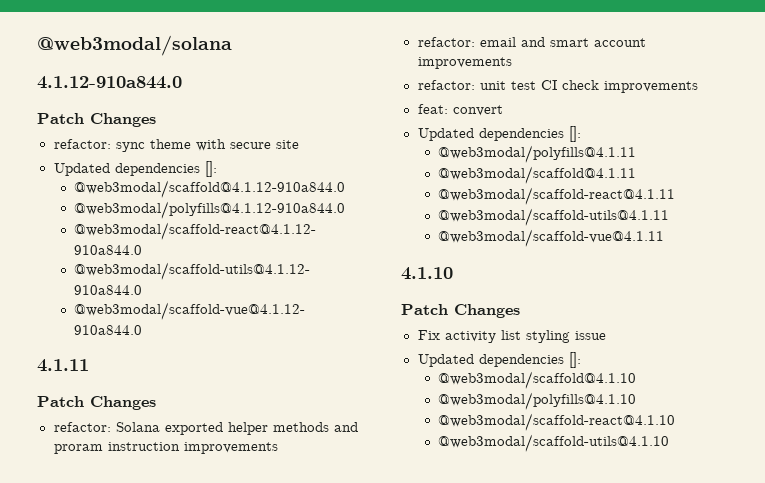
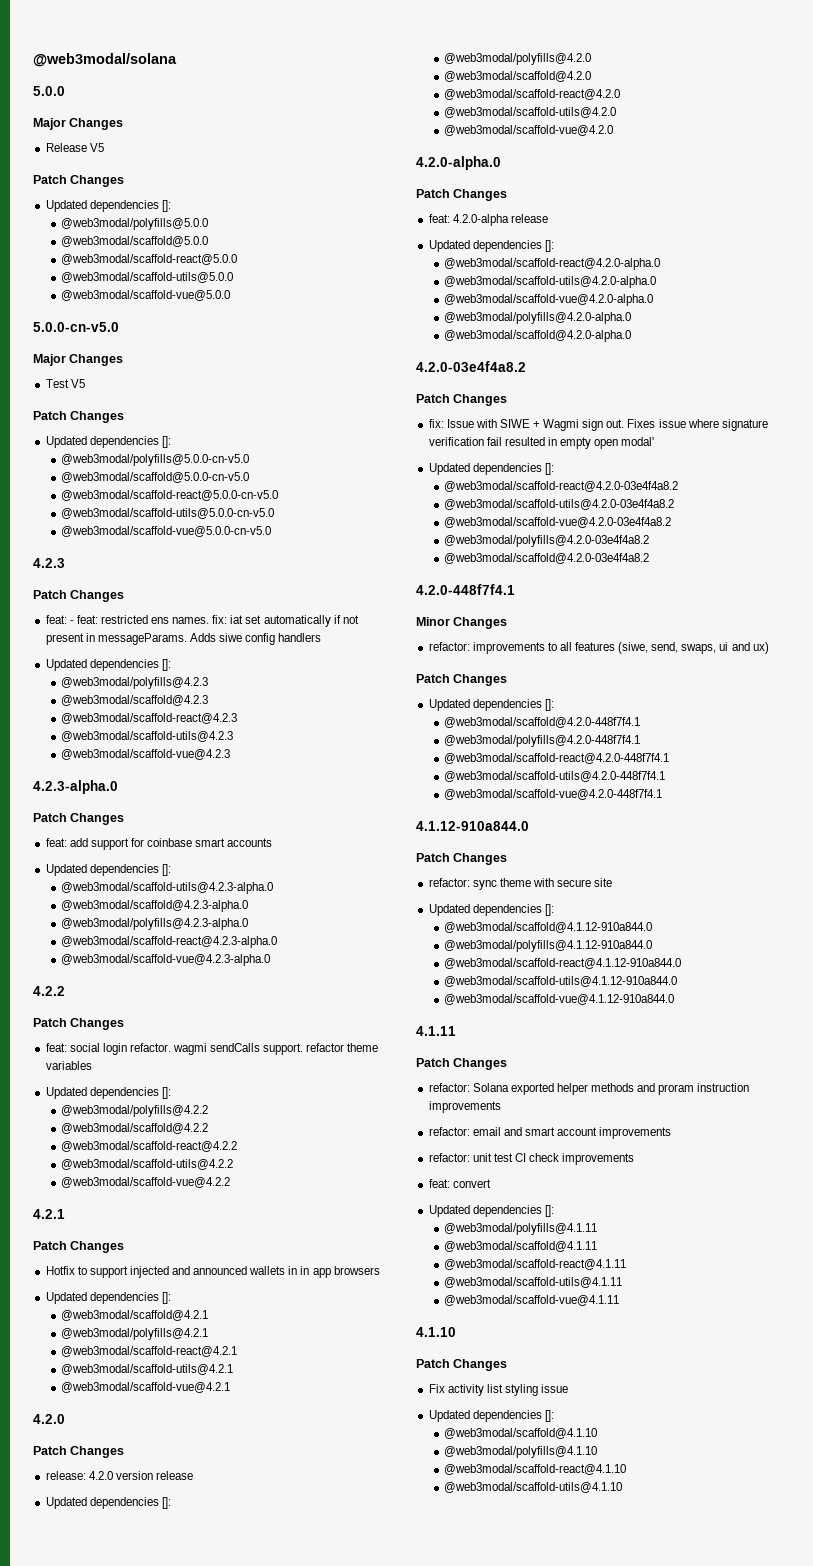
(232, 45) none -> [33,86,65,96] [33,118,124,130] [45,143,104,152] [33,175,125,187] [45,200,171,212] [61,218,209,230] [61,236,209,247] [61,254,238,265] [61,272,234,283] [61,290,231,301] [33,322,119,332] [33,354,124,366] [45,379,85,388] [33,411,125,423] [45,436,171,448] [61,454,250,466] [61,472,250,483] [61,490,279,501] [61,508,275,519] [61,526,272,537] [33,558,65,568] [33,590,125,602] [45,615,359,627] [45,633,322,645] [45,659,171,671] [61,677,209,689] [61,695,209,706] [61,713,238,724] [61,731,234,742] [61,749,231,760] [33,780,118,794] [33,813,125,825] [45,838,273,850] [45,864,171,876] [61,882,274,894] [61,900,249,912] [61,918,249,930] [61,936,278,948] [61,954,271,966] [33,986,65,996] [33,1018,125,1030] [45,1043,379,1055] [45,1061,92,1070] [45,1087,171,1099] [61,1105,209,1117] [61,1123,209,1134] [61,1141,238,1152] [61,1159,234,1170] [61,1177,231,1188] [33,1209,65,1219] [33,1241,125,1253] [45,1266,380,1278] [45,1292,171,1304] [61,1310,209,1321] [61,1328,209,1340] [61,1346,238,1357] [61,1364,234,1375] [61,1382,231,1393] [33,1414,65,1424] [33,1446,125,1458] [45,1471,193,1480] [45,1497,171,1509] [444,53,592,65] [444,71,592,82] [444,89,621,100] [444,107,617,118] [444,125,614,136] [416,156,501,170] [416,189,508,201] [428,214,548,226] [428,240,554,252] [444,258,661,270] [444,276,657,288] [444,294,654,306] [444,312,632,324] [444,330,632,342] [416,361,526,372] [416,394,508,406] [428,419,768,431] [428,437,655,449] [428,463,554,475] [444,481,679,492] [444,499,675,510] [444,517,672,528] [444,535,650,547] [444,553,650,564] [416,584,515,595] [416,617,508,629] [428,642,769,654] [416,674,508,686] [428,699,554,711] [444,717,641,728] [444,735,641,747] [444,753,670,764] [444,771,666,782] [444,789,663,800] // 5.0.0 // Major Changes // Release V5 // Patch Changes // Updated dependencies []: // @web3modal/polyfills@5.0.0 // @web3modal/scaffold@5.0.0 // @web3modal/scaffold-react@5.0.0 // @web3modal/scaffold-utils@5.0.0 // @web3modal/scaffold-vue@5.0.0 // 5.0.0-cn-v5.0 // Major Changes // Test V5 // Patch Changes // Updated dependencies []: // @web3modal/polyfills@5.0.0-cn-v5.0 // @web3modal/scaffold@5.0.0-cn-v5.0 // @web3modal/scaffold-react@5.0.0-cn-v5.0 // @web3modal/scaffold-utils@5.0.0-cn-v5.0 // @web3modal/scaffold-vue@5.0.0-cn-v5.0 // 4.2.3 // Patch Changes // feat: - feat: restricted ens names. fix: iat set automatically if not present in messageParams. Adds siwe config handlers // Updated dependencies []: // @web3modal/polyfills@4.2.3 // @web3modal/scaffold@4.2.3 // @web3modal/scaffold-react@4.2.3 // @web3modal/scaffold-utils@4.2.3 // @web3modal/scaffold-vue@4.2.3 // 4.2.3-alpha.0 // Patch Changes // feat: add support for coinbase smart accounts // Updated dependencies []: // @web3modal/scaffold-utils@4.2.3-alpha.0 // @web3modal/scaffold@4.2.3-alpha.0 // @web3modal/polyfills@4.2.3-alpha.0 // @web3modal/scaffold-react@4.2.3-alpha.0 // @web3modal/scaffold-vue@4.2.3-alpha.0 // 4.2.2 // Patch Changes // feat: social login refactor. wagmi sendCalls support. refactor theme variables // Updated dependencies []: // @web3modal/polyfills@4.2.2 // @web3modal/scaffold@4.2.2 // @web3modal/scaffold-react@4.2.2 // @web3modal/scaffold-utils@4.2.2 // @web3modal/scaffold-vue@4.2.2 // 4.2.1 // Patch Changes // Hotfix to support injected and announced wallets in in app browsers // Updated dependencies []: // @web3modal/scaffold@4.2.1 // @web3modal/polyfills@4.2.1 // @web3modal/scaffold-react@4.2.1 // @web3modal/scaffold-utils@4.2.1 // @web3modal/scaffold-vue@4.2.1 // 4.2.0 // Patch Changes // release: 4.2.0 version release // Updated dependencies []: // @web3modal/polyfills@4.2.0 // @web3modal/scaffold@4.2.0 // @web3modal/scaffold-react@4.2.0 // @web3modal/scaffold-utils@4.2.0 // @web3modal/scaffold-vue@4.2.0 // 4.2.0-alpha.0 // Patch Changes // feat: 4.2.0-alpha release // Updated dependencies []: // @web3modal/scaffold-react@4.2.0-alpha.0 // @web3modal/scaffold-utils@4.2.0-alpha.0 // @web3modal/scaffold-vue@4.2.0-alpha.0 // @web3modal/polyfills@4.2.0-alpha.0 // @web3modal/scaffold@4.2.0-alpha.0 // 4.2.0-03e4f4a8.2 // Patch Changes // fix: Issue with SIWE + Wagmi sign out. Fixes issue where signature verification fail resulted in empty open modal' // Updated dependencies []: // @web3modal/scaffold-react@4.2.0-03e4f4a8.2 // @web3modal/scaffold-utils@4.2.0-03e4f4a8.2 // @web3modal/scaffold-vue@4.2.0-03e4f4a8.2 // @web3modal/polyfills@4.2.0-03e4f4a8.2 // @web3modal/scaffold@4.2.0-03e4f4a8.2 // 4.2.0-448f7f4.1 // Minor Changes // refactor: improvements to all features (siwe, send, swaps, ui and ux) // Patch Changes // Updated dependencies []: // @web3modal/scaffold@4.2.0-448f7f4.1 // @web3modal/polyfills@4.2.0-448f7f4.1 // @web3modal/scaffold-react@4.2.0-448f7f4.1 // @web3modal/scaffold-utils@4.2.0-448f7f4.1 // @web3modal/scaffold-vue@4.2.0-448f7f4.1

